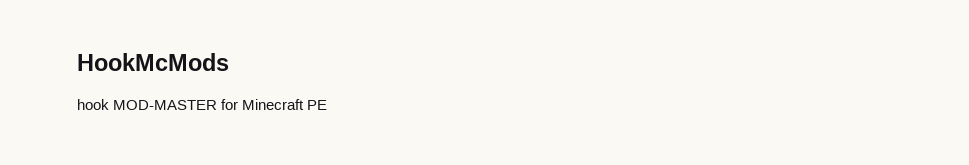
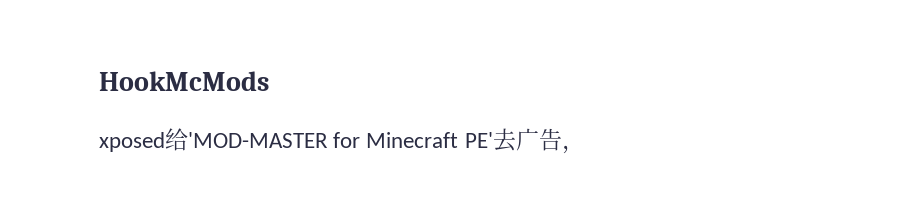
[77,99,328,110] hook MOD-MASTER for Minecraft PE -> [99,128,585,154] xposed给'MOD-MASTER for Minecraft PE'去广告，

